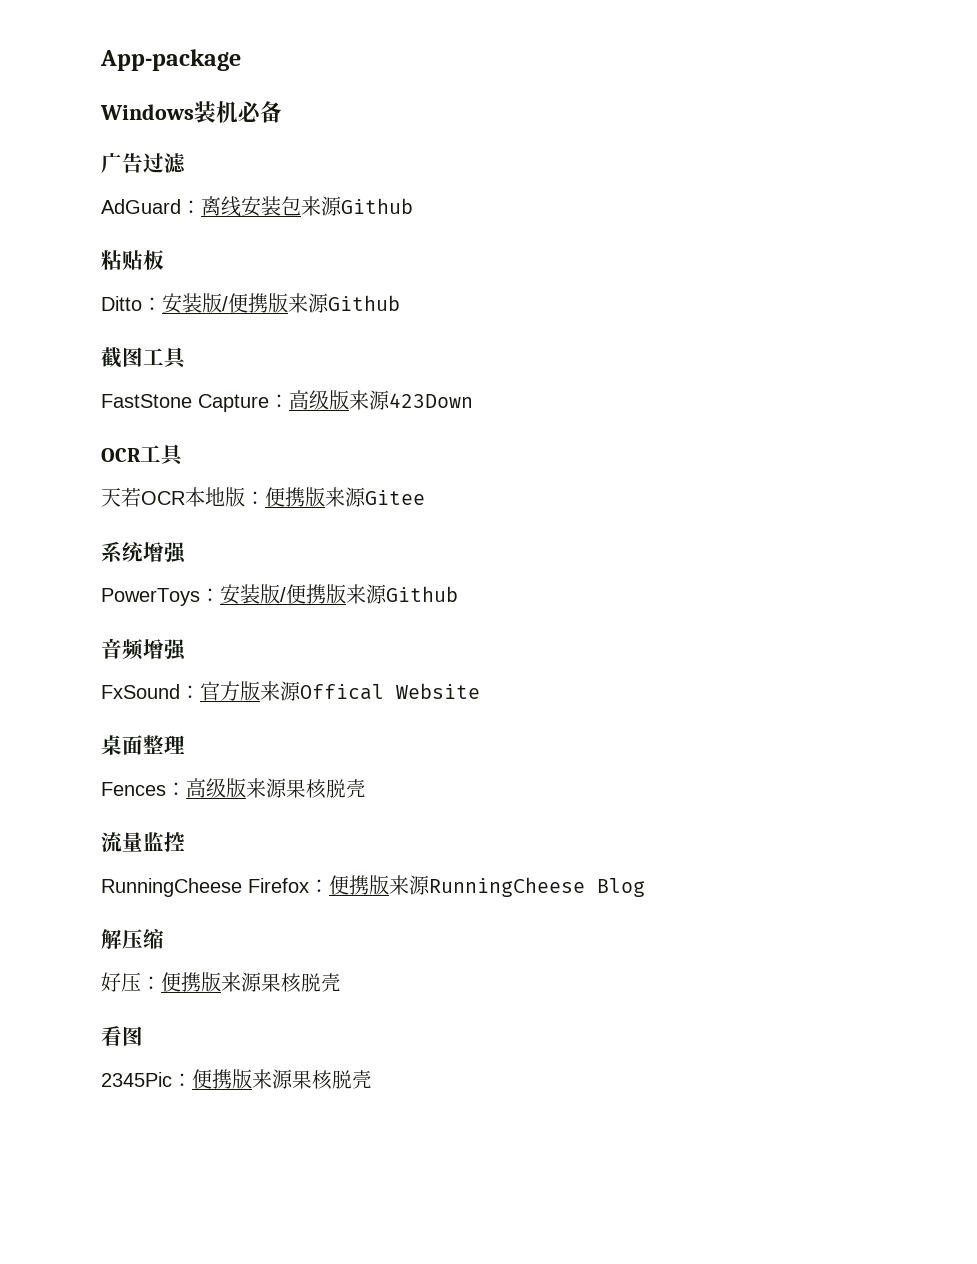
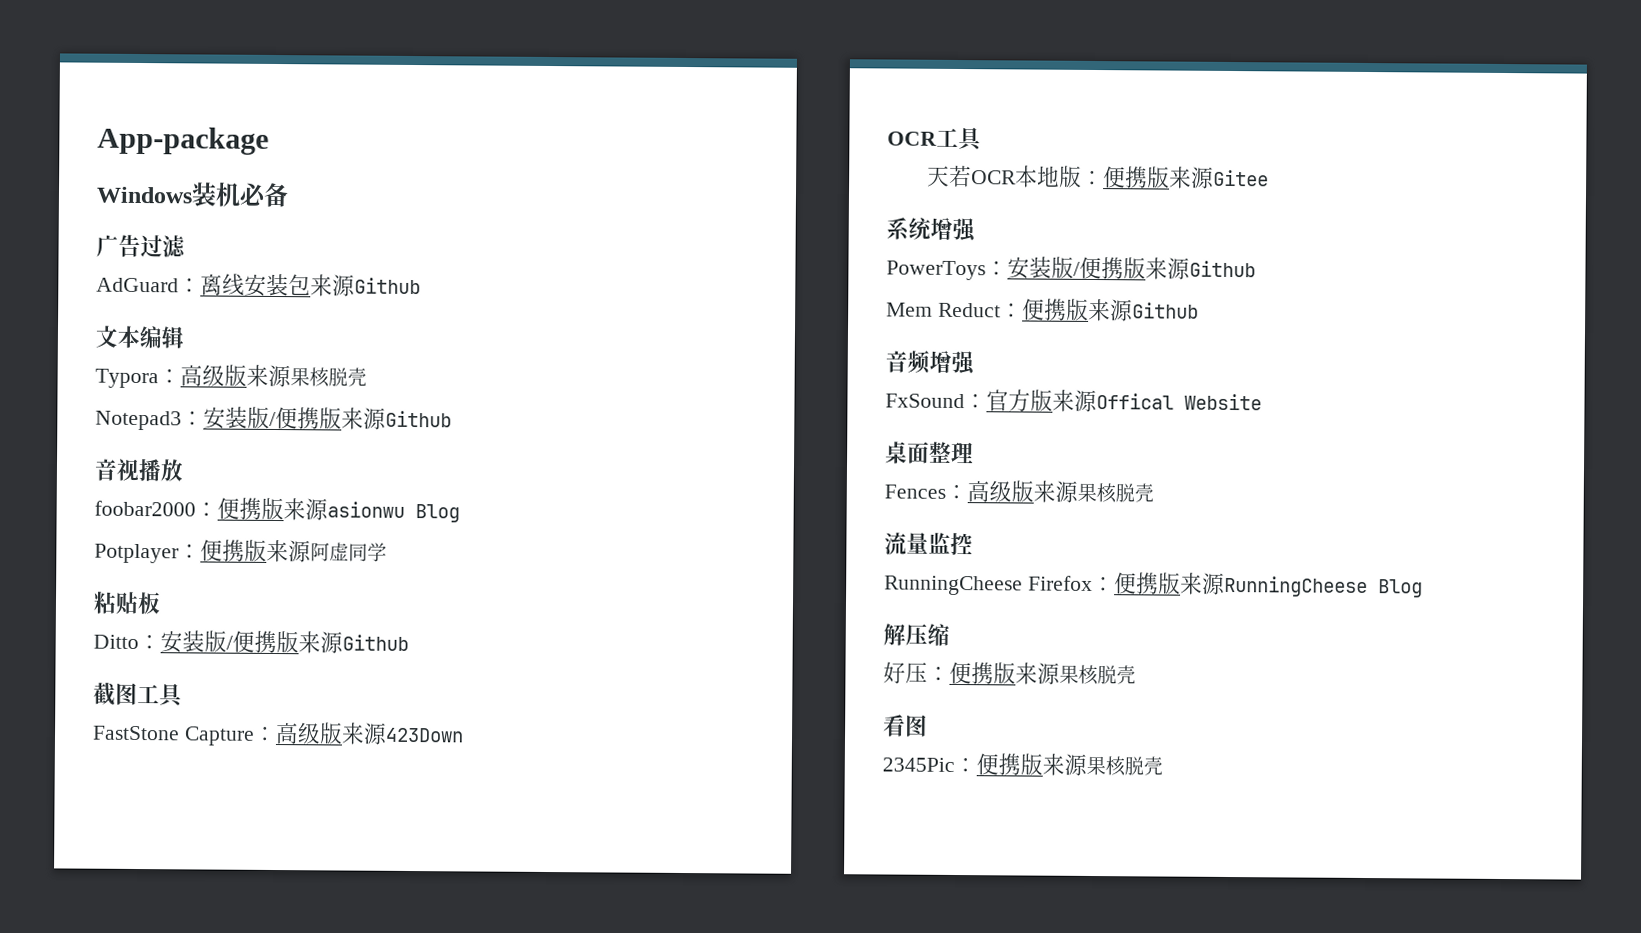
(413, 206) none -> [95,325,185,349] [95,364,367,389] [95,406,452,431] [94,458,184,482] [94,497,460,523] [94,539,387,564] // 文本编辑 // Typora：高级版来源果核脱壳 // Notepad3：安装版/便携版来源Github // 音视播放 // foobar2000：便携版来源asionwu Blog // Potplayer：便携版来源阿虚同学
(458, 594) none -> [886,298,1199,322] // Mem Reduct：便携版来源Github

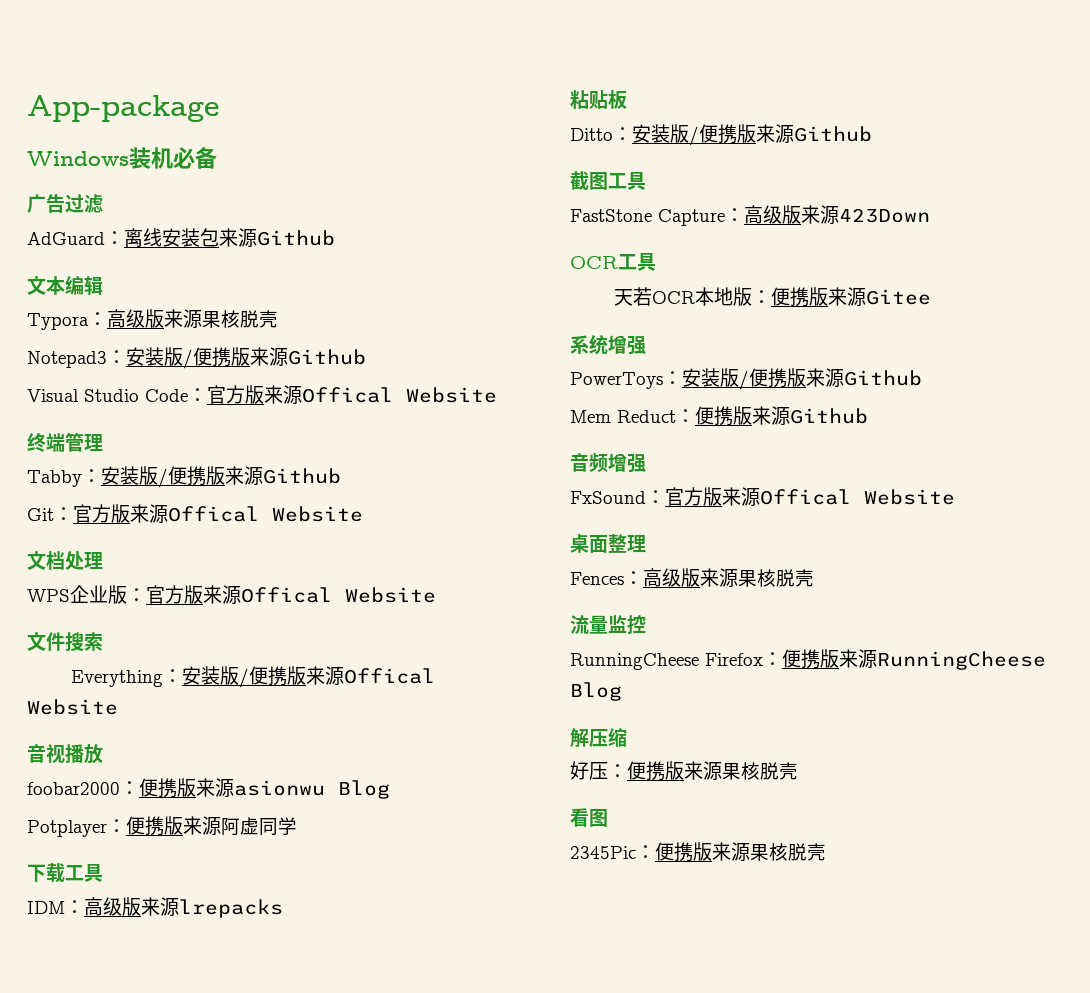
(452, 419) none -> [27,385,497,405] [27,432,103,452] [27,466,341,488] [27,504,363,524] [27,551,103,570] [27,585,436,605] [27,632,103,652] [71,666,436,688] [27,699,118,715] // Visual Studio Code：官方版来源Offical Website // 终端管理 // Tabby：安装版/便携版来源Github // Git：官方版来源Offical Website // 文档处理 // WPS企业版：官方版来源Offical Website // 文件搜索 // Everything：安装版/便携版来源Offical Website
(387, 552) none -> [27,863,103,883] [27,897,283,918] // 下载工具 // IDM：高级版来源lrepacks

